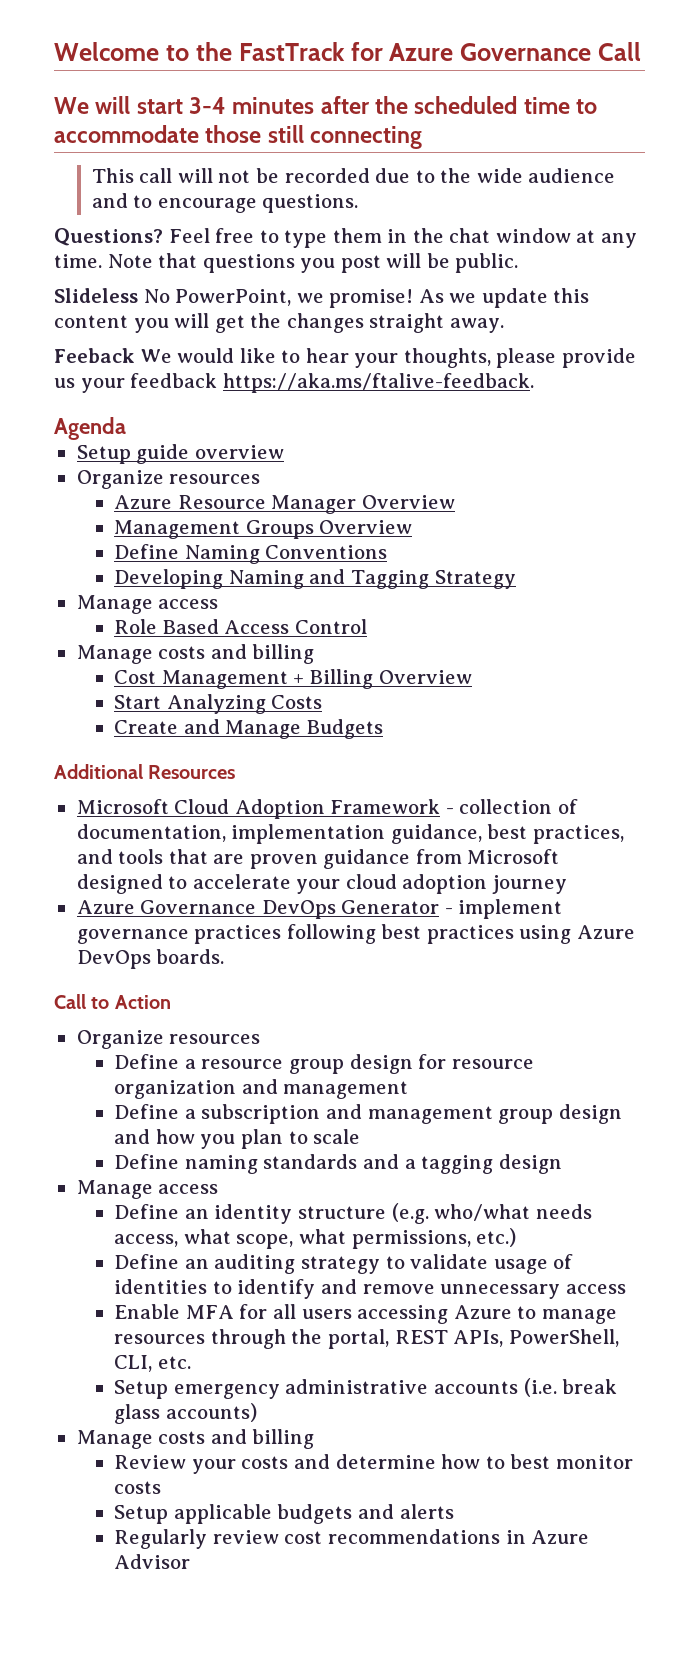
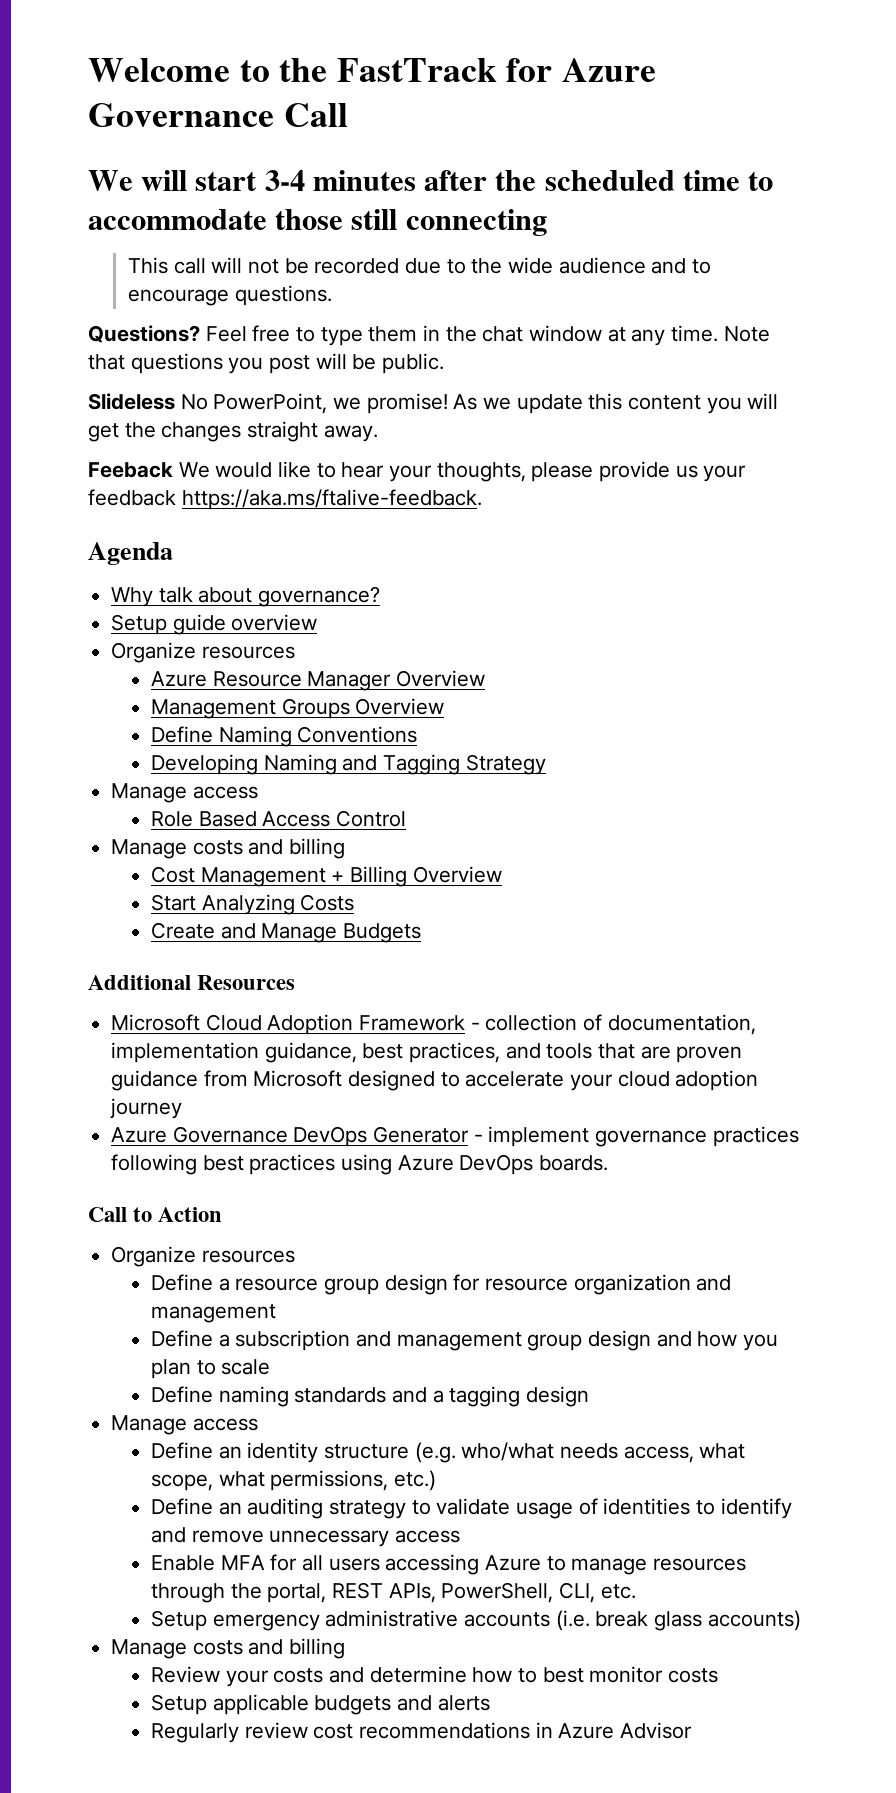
(126, 428) none -> [111,586,381,607] // Why talk about governance?

